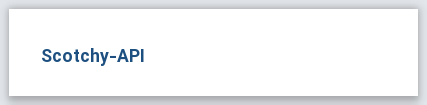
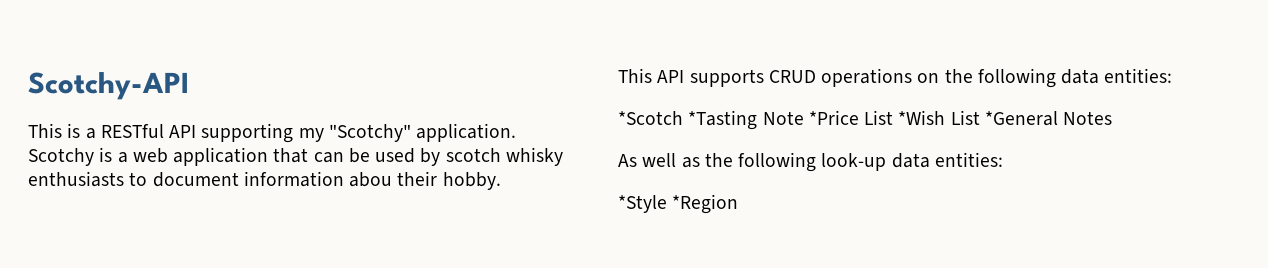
(145, 57) none -> [28,123,517,143] [28,147,563,166] [28,171,501,190] [618,68,1173,88] [618,110,1113,130] [618,152,1003,172] [618,194,739,214] // This is a RESTful API supporting my "Scotchy" application. Scotchy is a web application that can be used by scotch whisky enthusiasts to document information abou their hobby. // This API supports CRUD operations on the following data entities: // *Scotch *Tasting Note *Price List *Wish List *General Notes // As well as the following look-up data entities: // *Style *Region

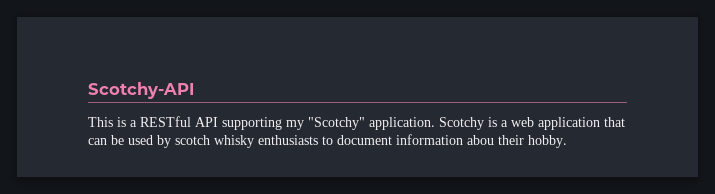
[618,68,1173,88] [618,110,1113,130] [618,152,1003,172] [618,194,739,214] // This API supports CRUD operations on the following data entities: // *Scotch *Tasting Note *Price List *Wish List *General Notes // As well as the following look-up data entities: // *Style *Region -> (567, 141) none

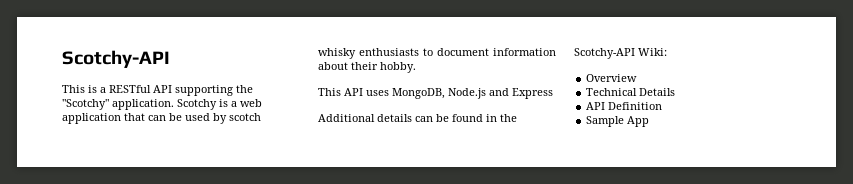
[286,120,304,130] my -> [236,85,253,93] the
[467,135,494,145] abou -> [318,62,348,70] about
(567, 141) none -> [318,88,553,99] [318,114,517,122] [574,48,667,59] [586,74,638,82] [586,88,676,96] [586,102,663,110] [586,116,650,127] // This API uses MongoDB, Node.js and Express // Additional details can be found in the Scotchy-API Wiki: // Overview // Technical Details // API Definition // Sample App

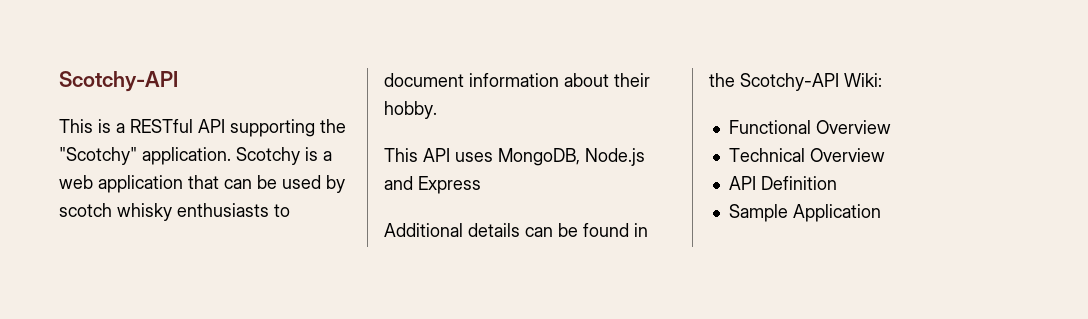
(667, 52) none -> [728,120,811,134] Functional
[639,88,676,96] Details -> [809,148,885,162] Overview
[627,116,650,127] App -> [792,204,881,222] Application

